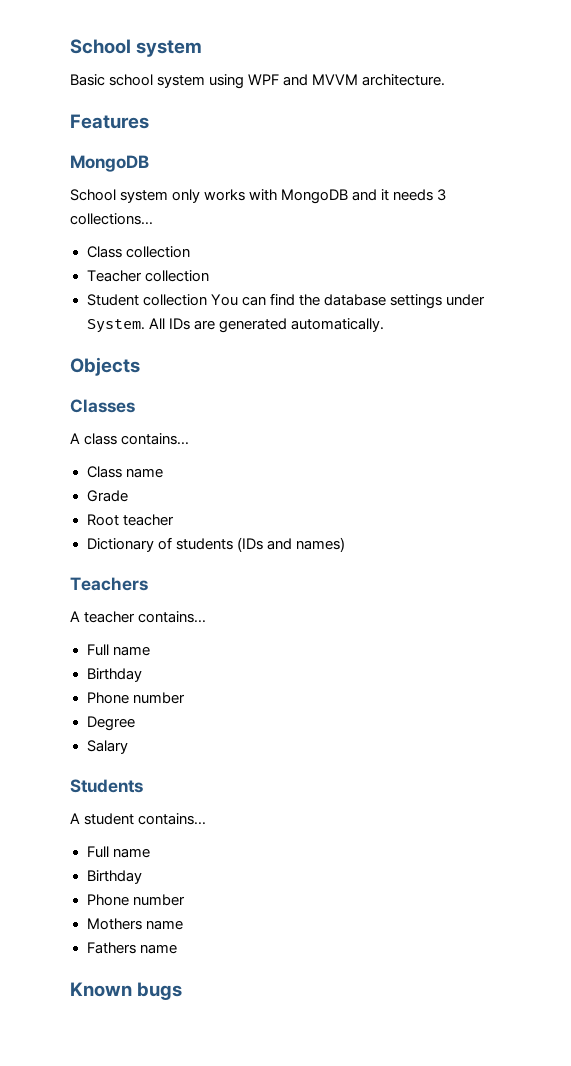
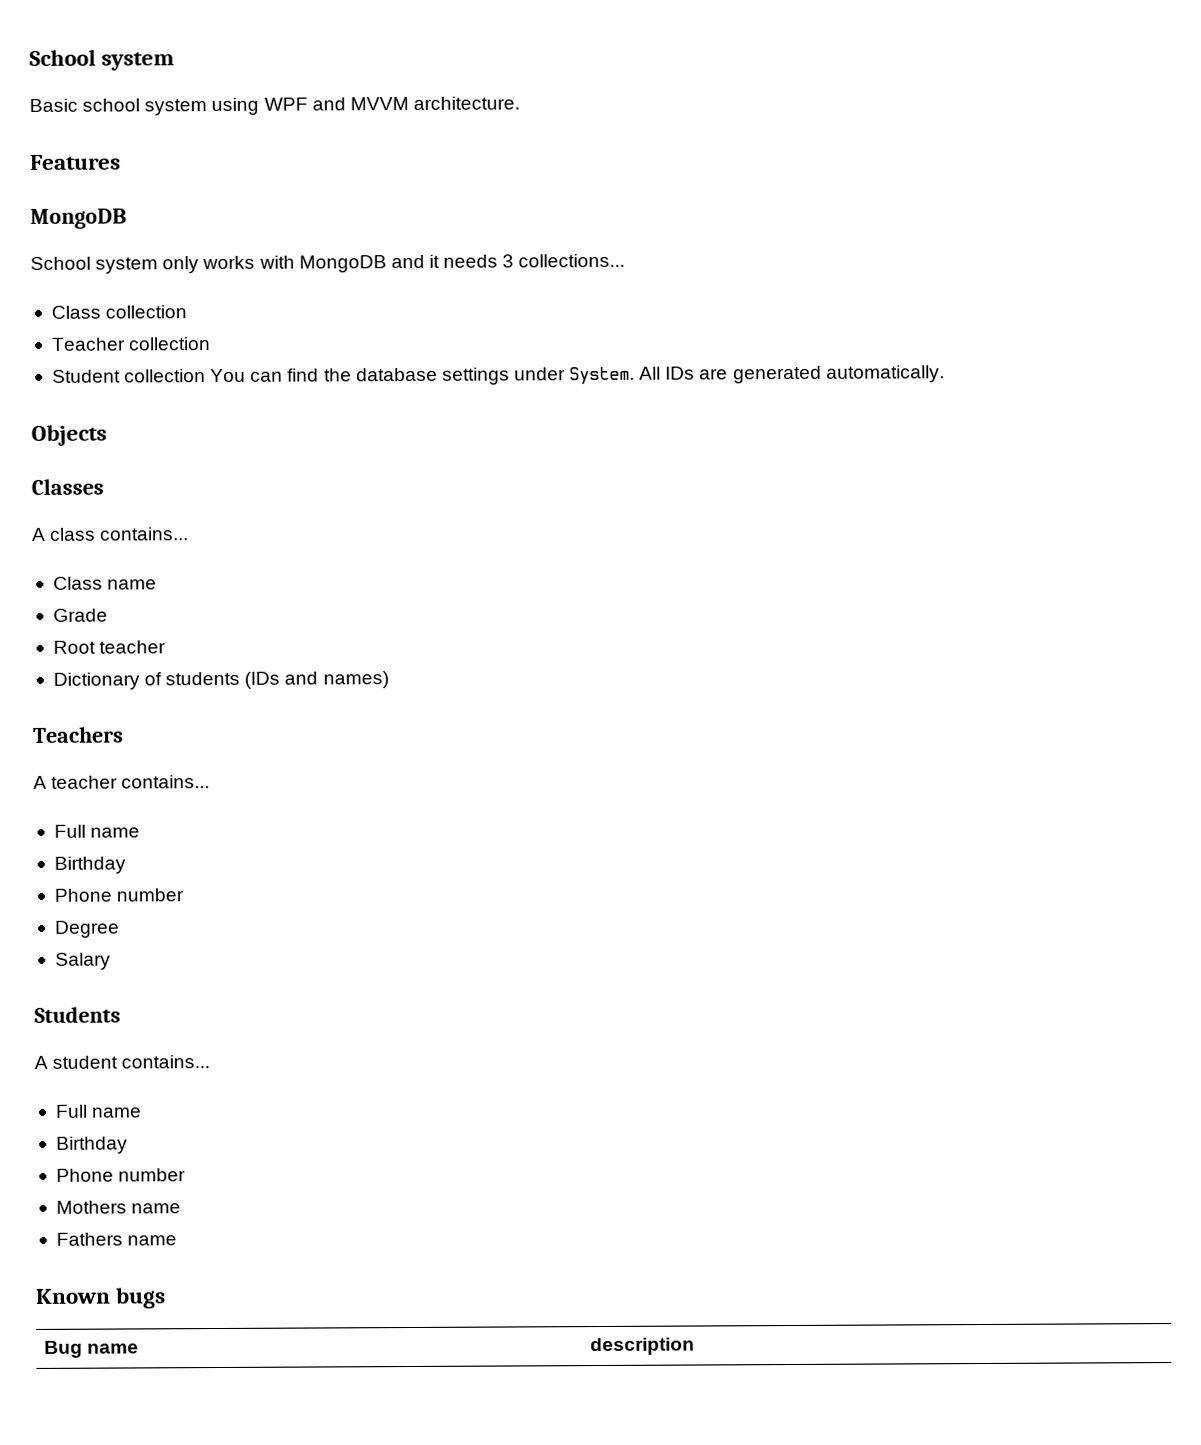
(183, 991) none -> [44,1340,140,1358] [590,1337,696,1356] // Bug name | description

